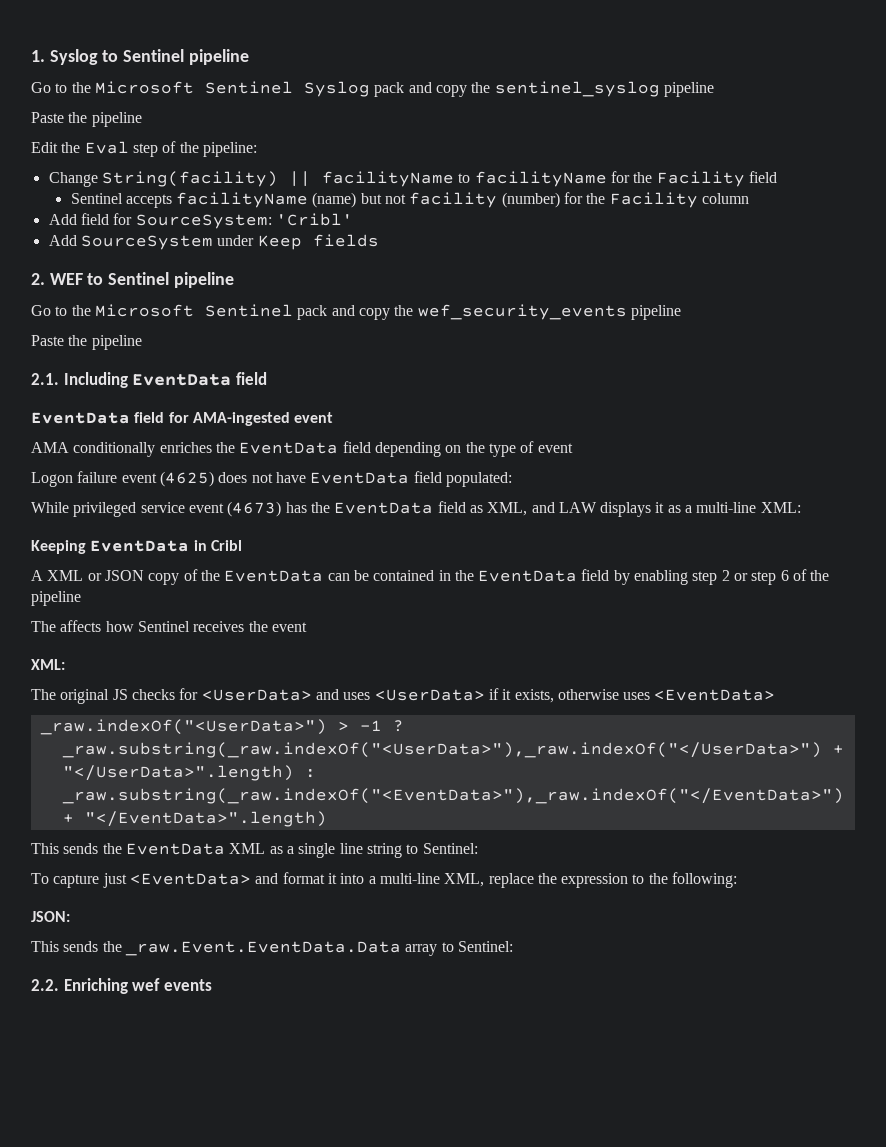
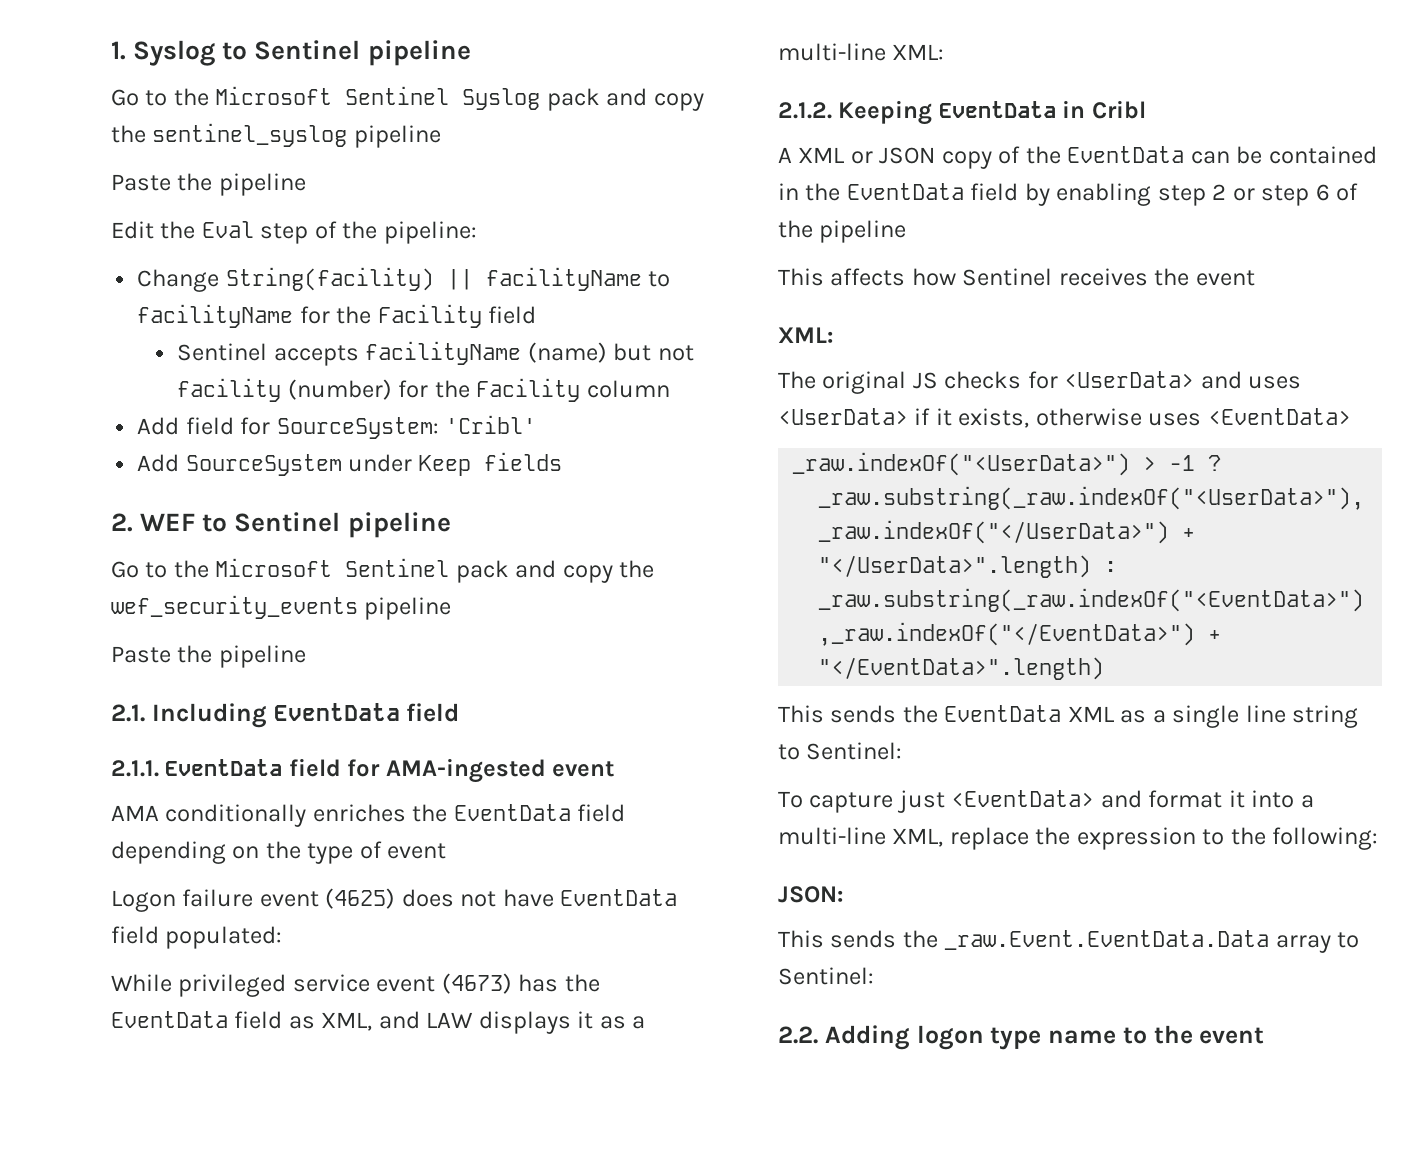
(267, 378) none -> [111,760,159,777] 2.1.1.
(801, 507) none -> [778,102,832,119] 2.1.2.
[31,621,56,632] The -> [778,268,824,286] This
[63,978,212,994] Enriching wef events -> [824,1025,1265,1050] Adding logon type name to the event

